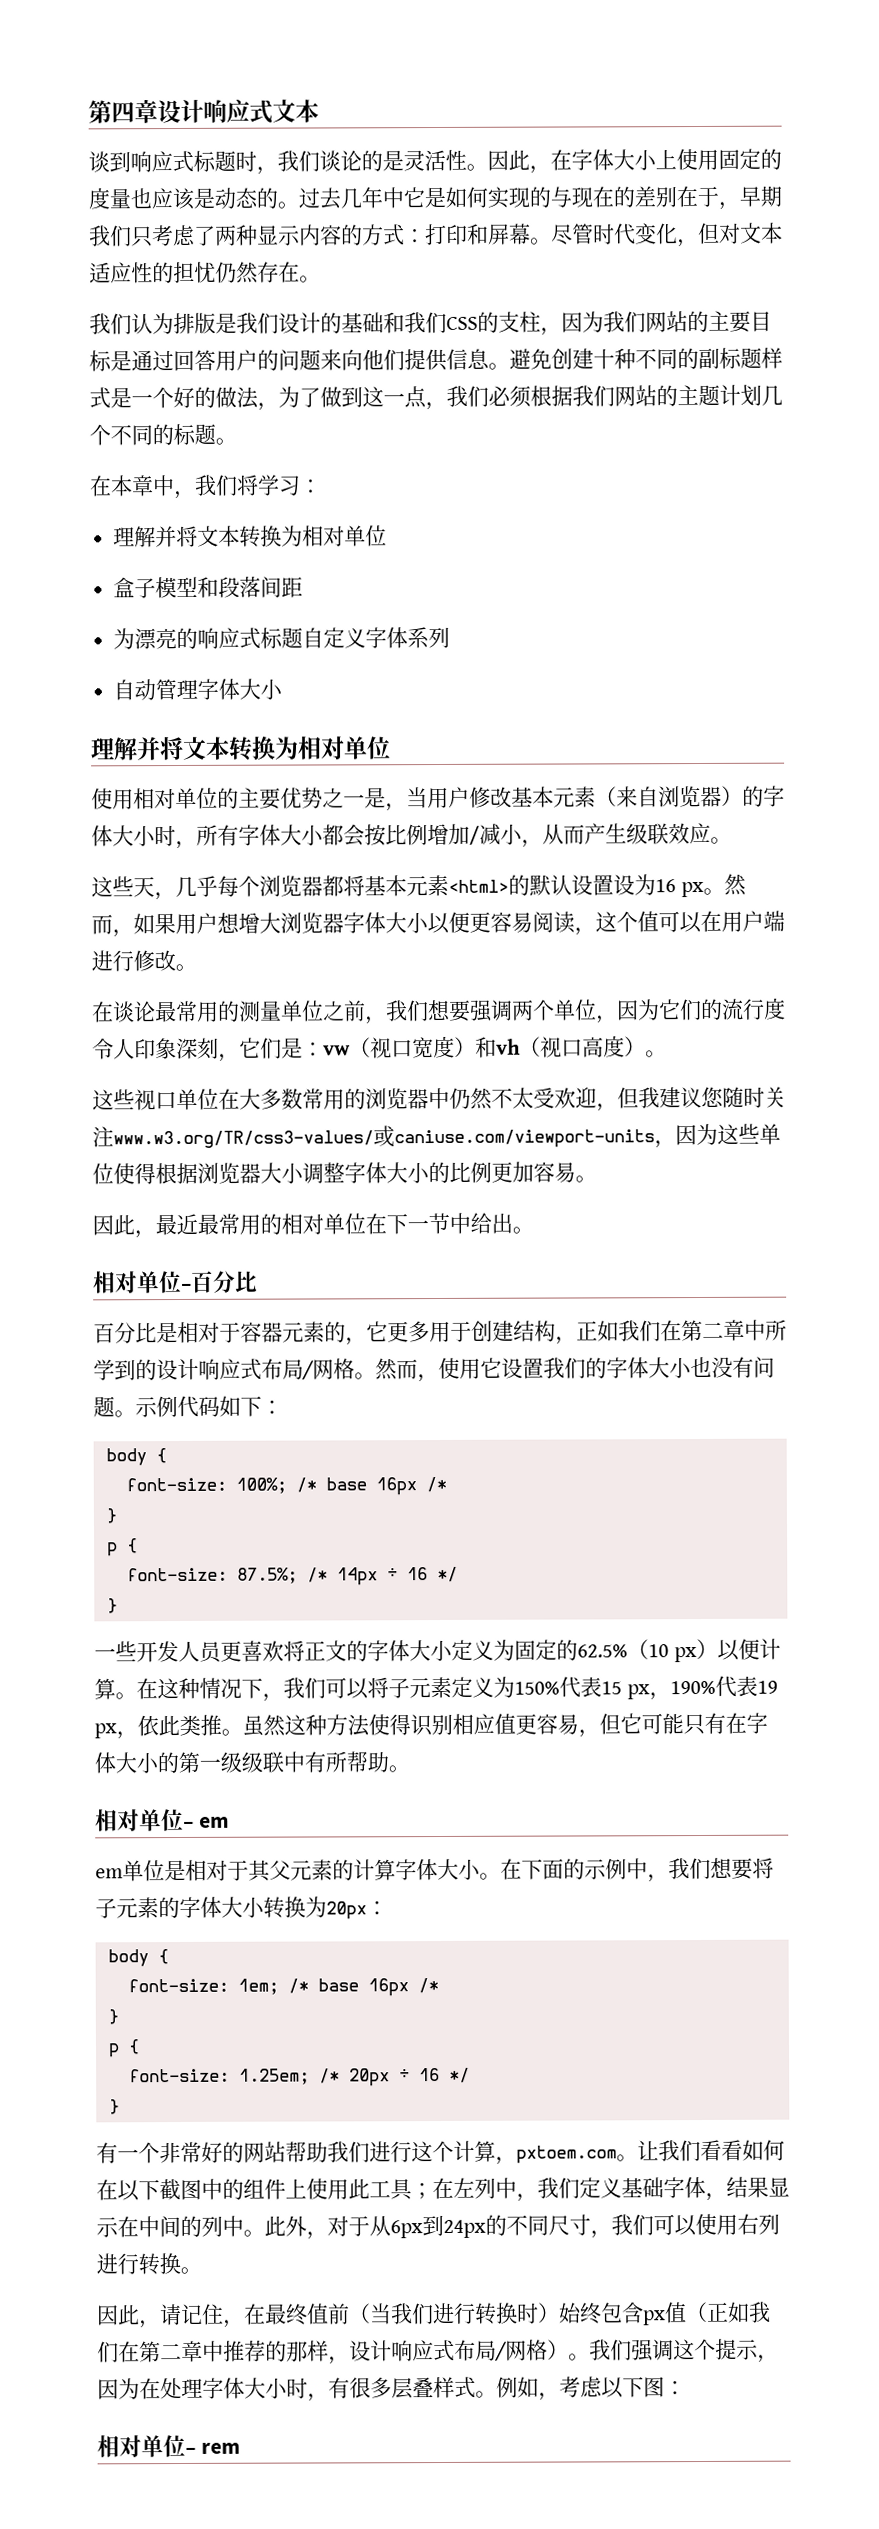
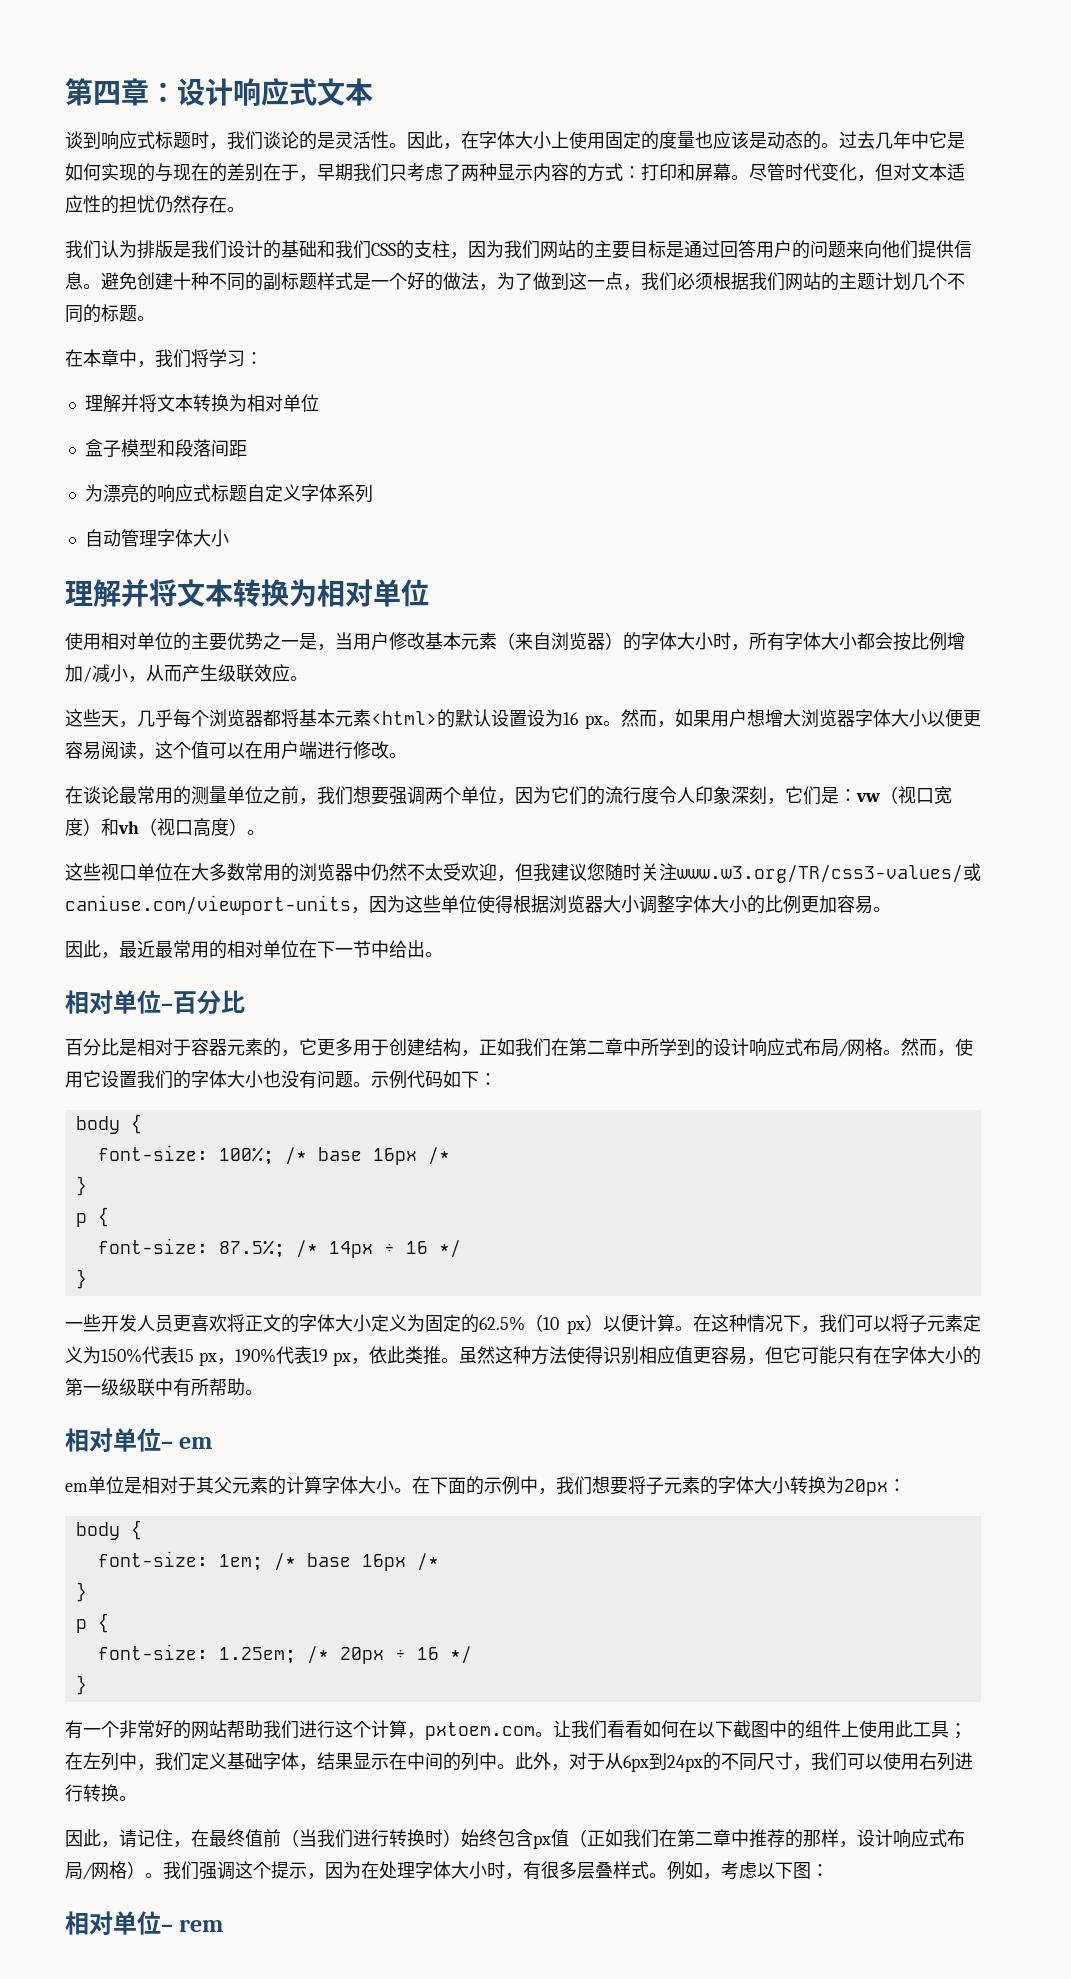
(158, 111) none -> [149,82,177,103] ：

